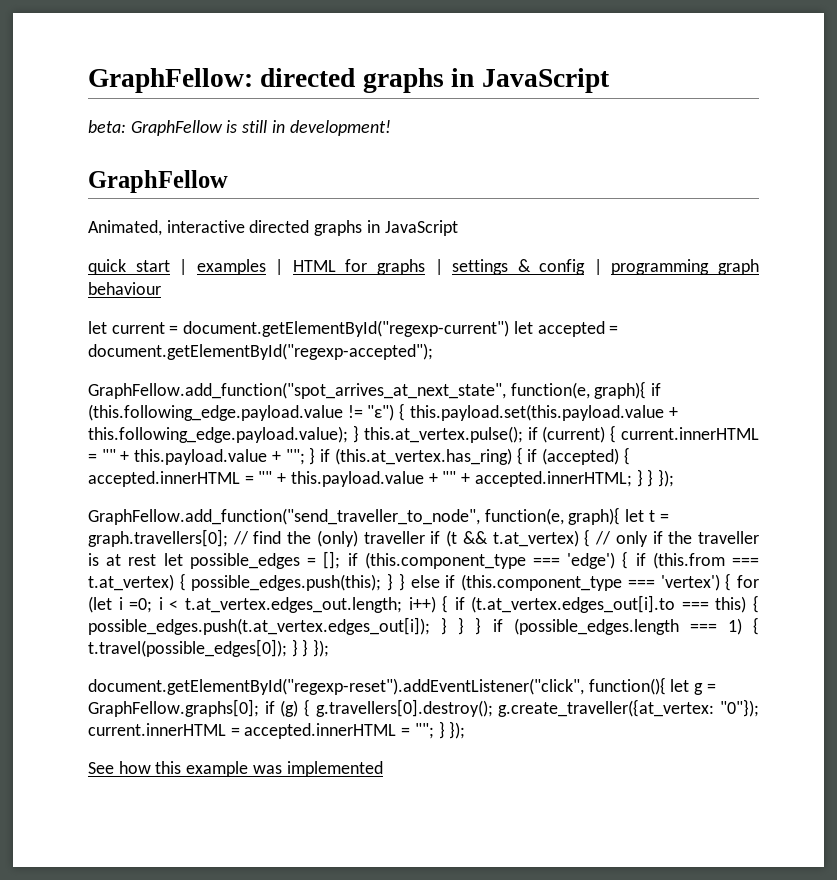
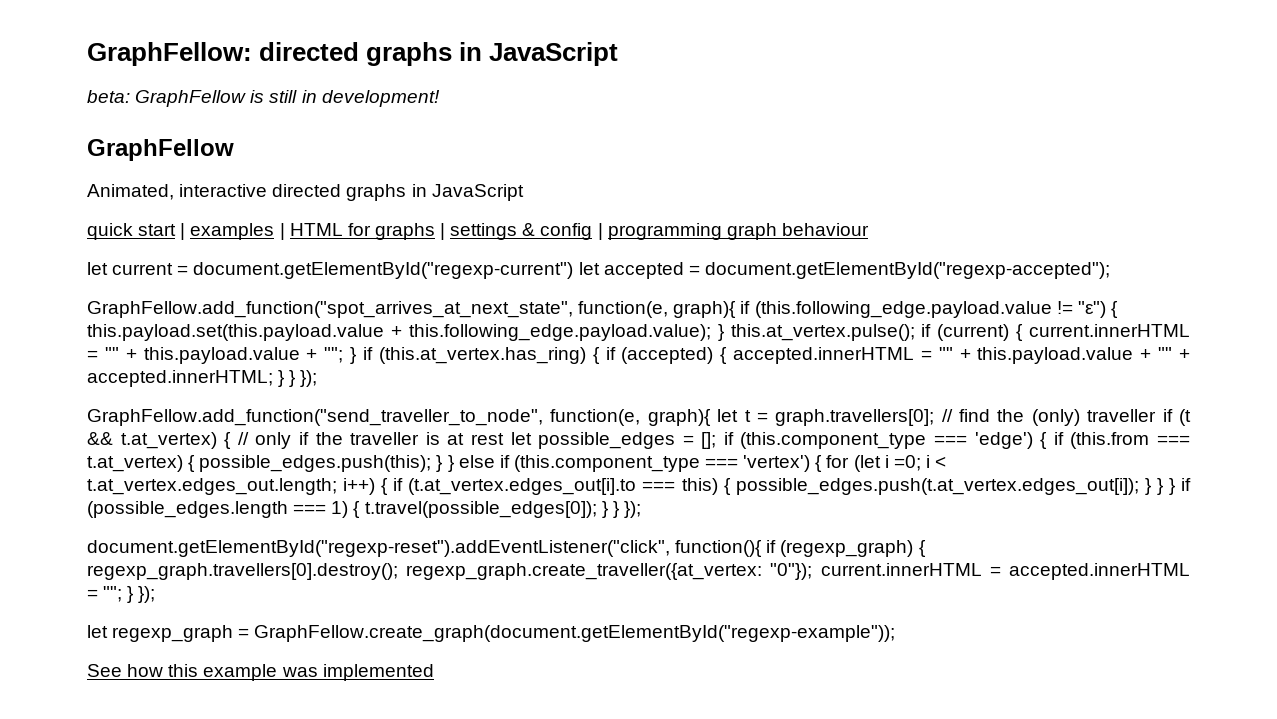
[670,679,716,695] [88,699,715,717] let g = GraphFellow.graphs[0]; if (g) { g.travellers[0].destroy(); g.create_traveller({at_vertex: -> [766,540,926,557] [87,563,763,580] if (regexp_graph) { regexp_graph.travellers[0].destroy(); regexp_graph.create_traveller({at_vertex:
(466, 730) none -> [87,625,896,642] // let regexp_graph = GraphFellow.create_graph(document.getElementById("regexp-example"));

